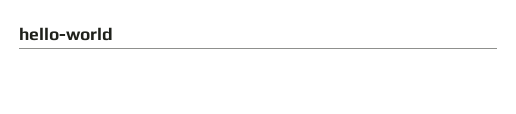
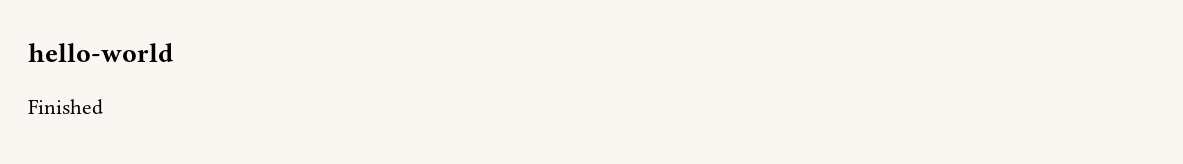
(113, 34) none -> [28,99,103,115] // Finished

